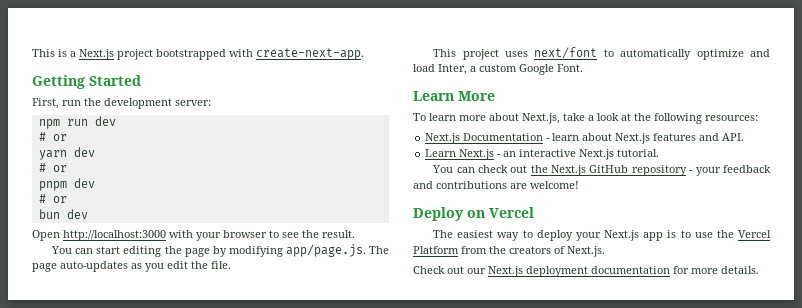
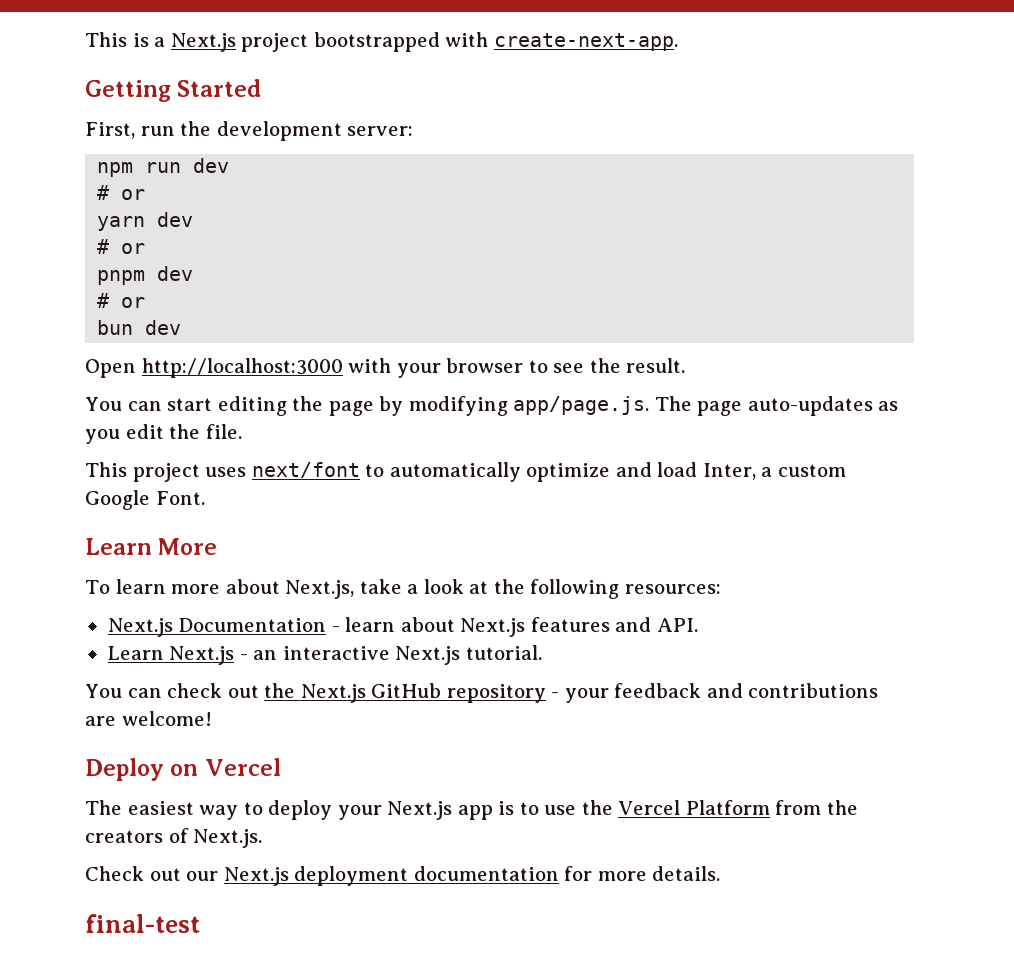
(759, 270) none -> [85,914,200,933] // final-test

